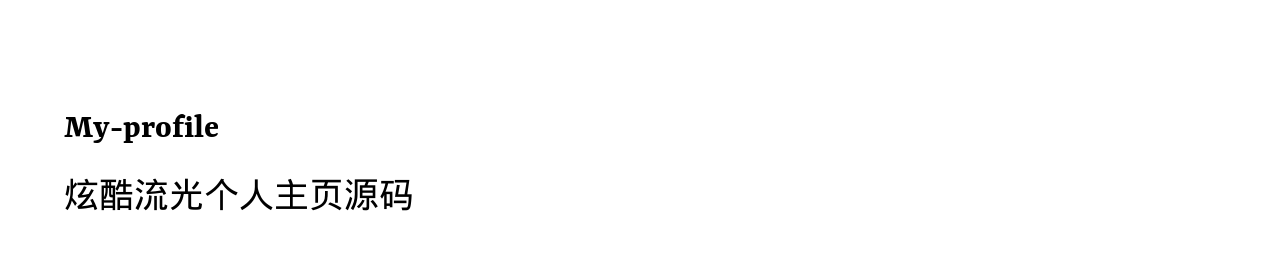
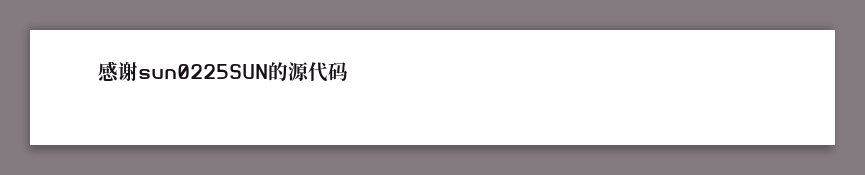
[64,114,219,143] [64,178,379,211] My-profile // 炫酷流光个人主页源 -> [98,61,328,82] 感谢sun0225SUN的源代

